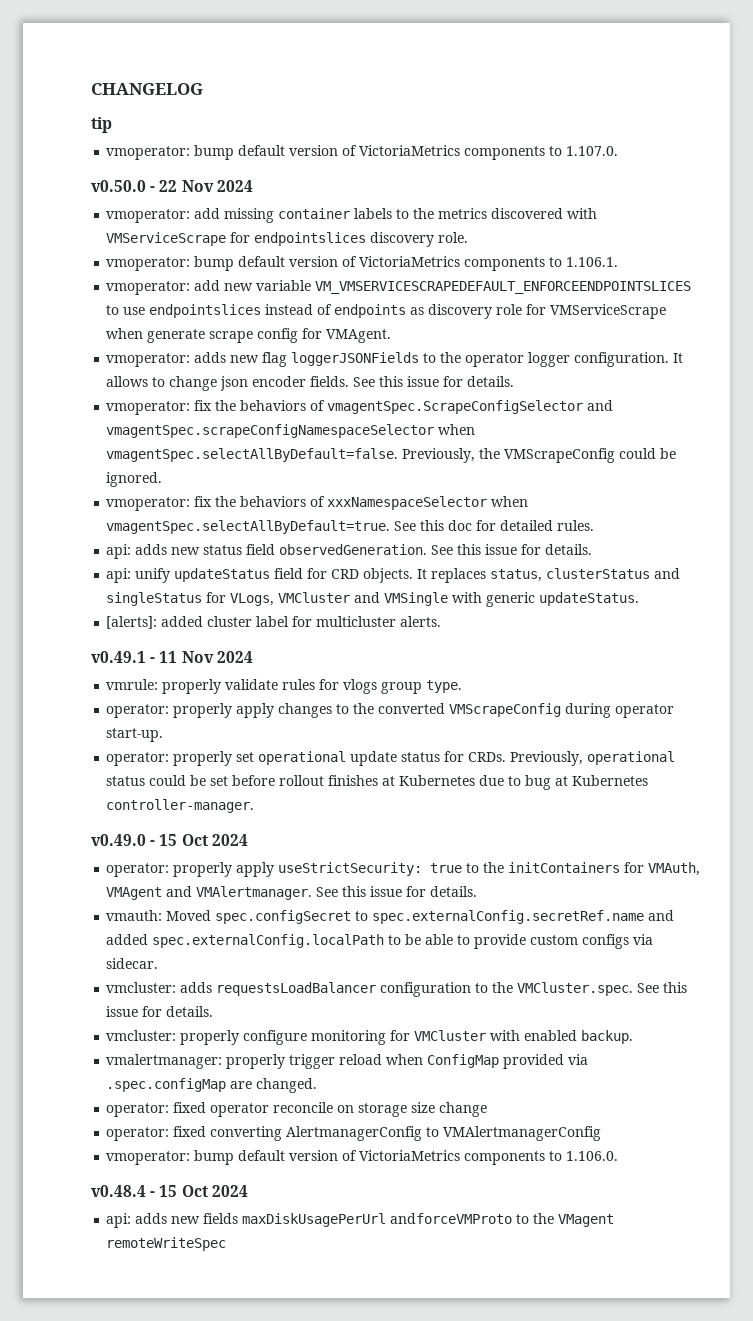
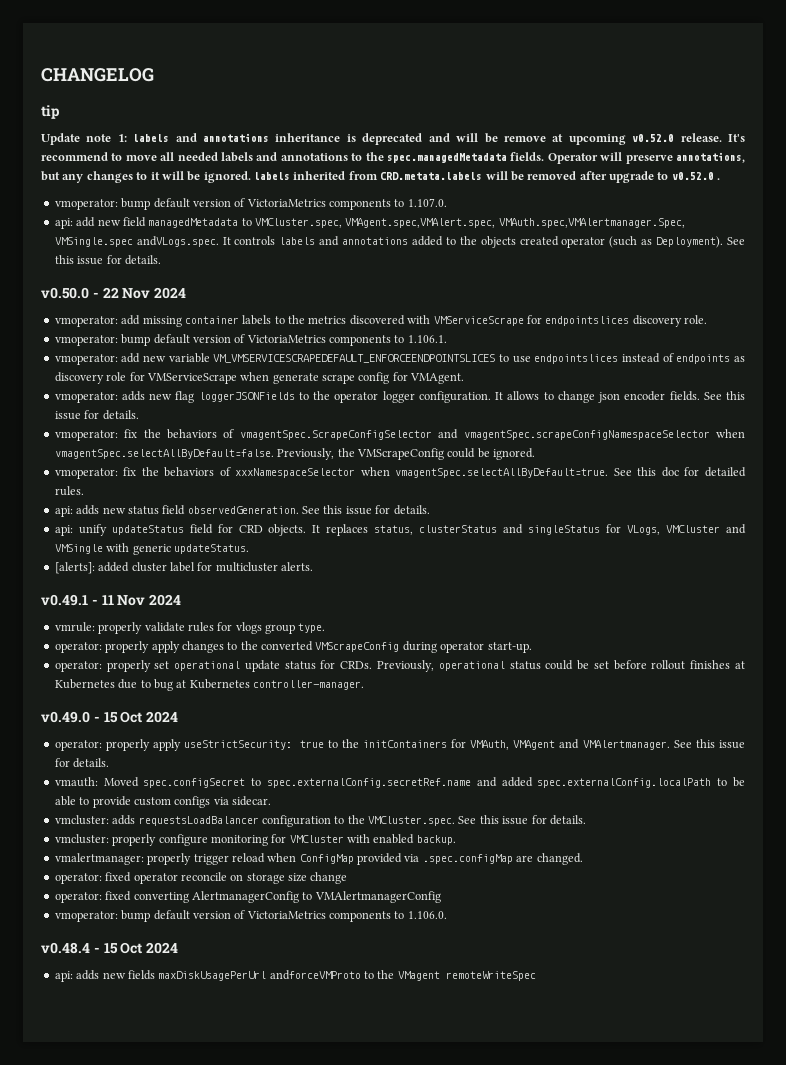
(112, 125) none -> [41,133,745,145] [41,152,745,164] [41,171,721,183] // Update note 1: labels and annotations inheritance is deprecated and will be remove at upcoming v0.52.0 release. It's recommend to move all needed labels and annotations to the spec.managedMetadata fields. Operator will preserve annotations, but any changes to it will be ignored. labels inherited from CRD.metata.labels will be removed after upgrade to v0.52.0 .
(619, 151) none -> [54,217,685,229] [54,236,745,248] [54,255,161,265] // api: add new field managedMetadata to VMCluster.spec, VMAgent.spec,VMAlert.spec, VMAuth.spec,VMAlertmanager.Spec, VMSingle.spec andVLogs.spec. It controls labels and annotations added to the objects created operator (such as Deployment). See this issue for details.

